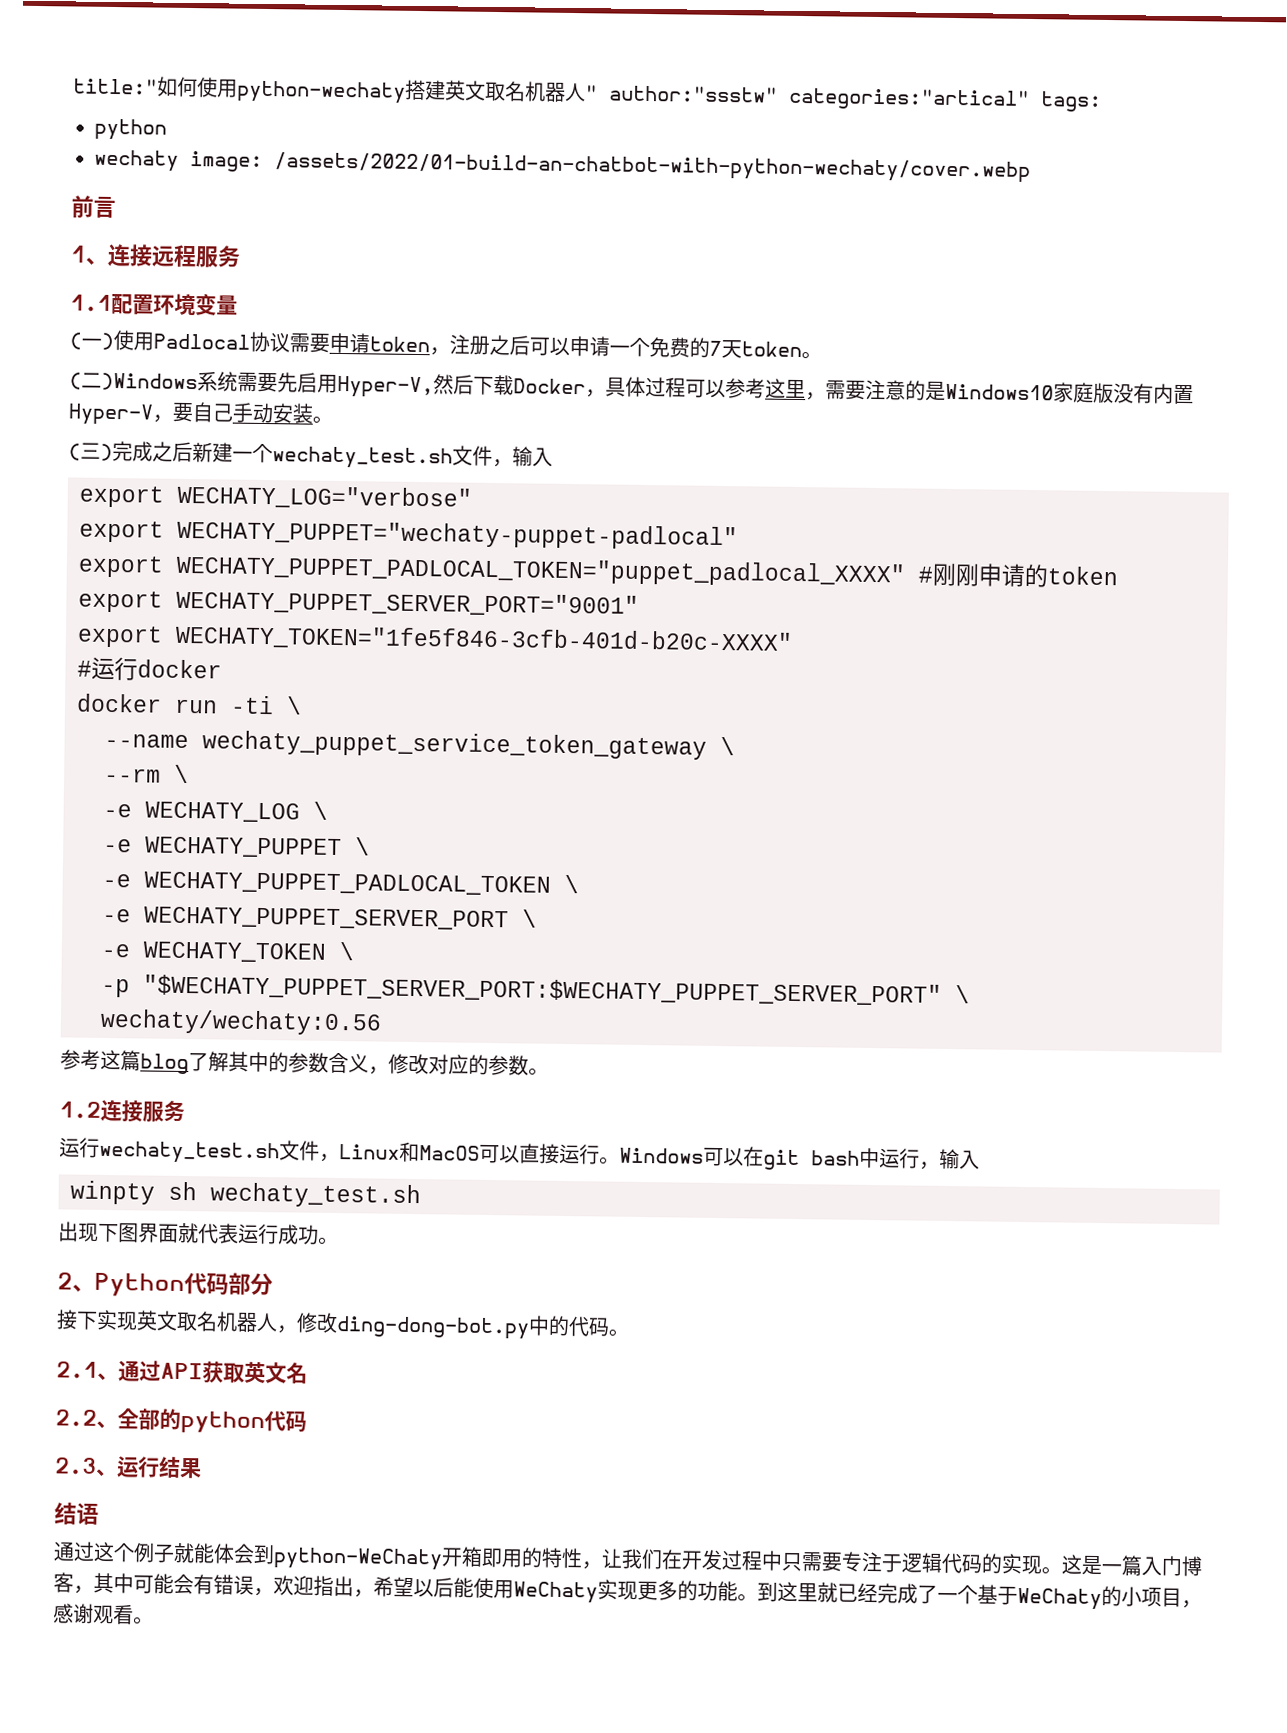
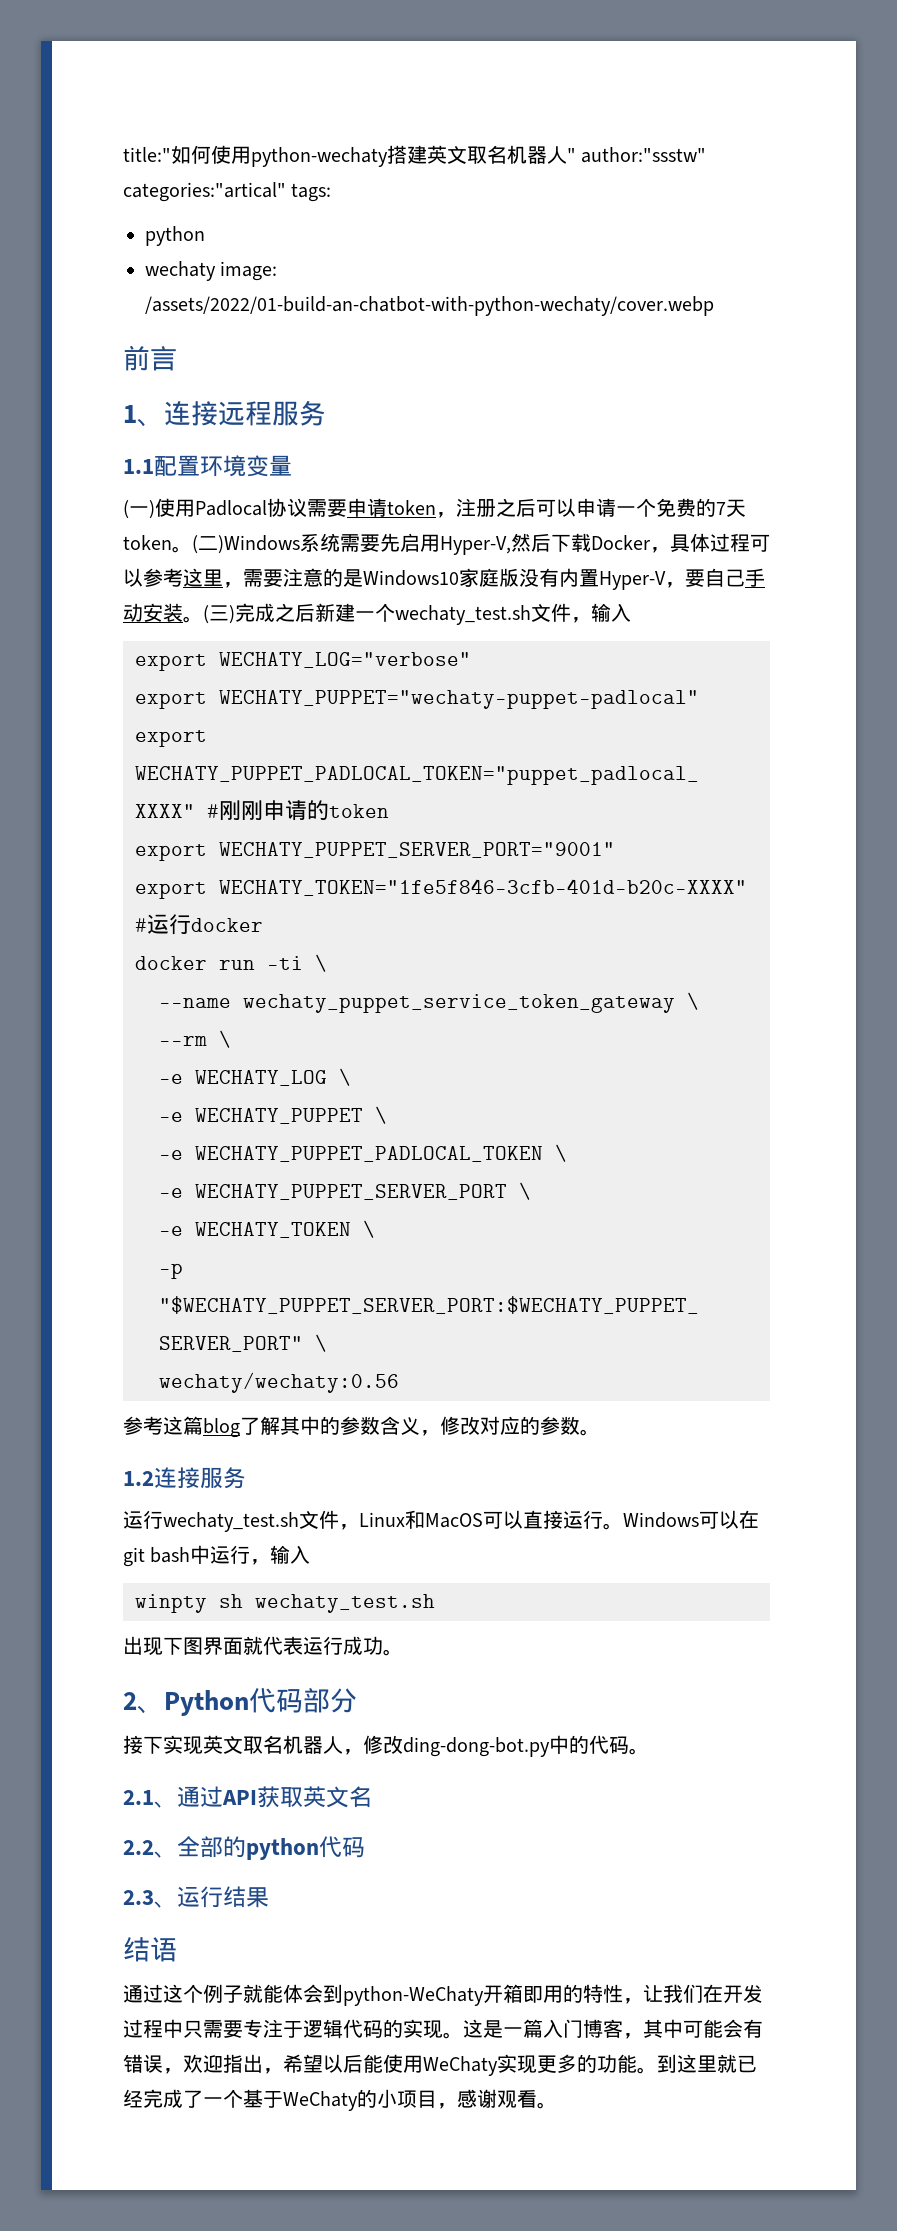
(822, 355) // -> (192, 549) none
(333, 419) // -> (203, 619) none

